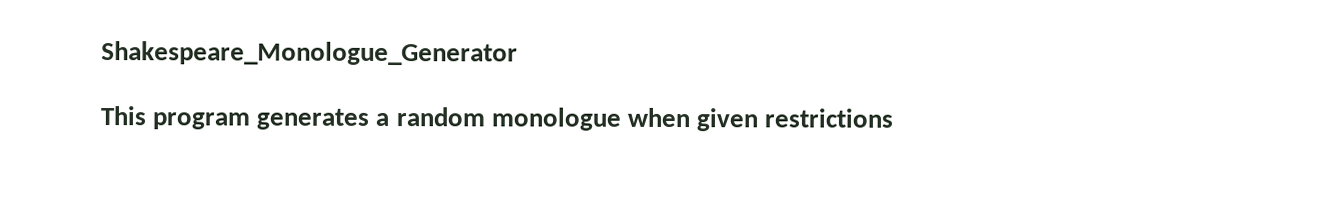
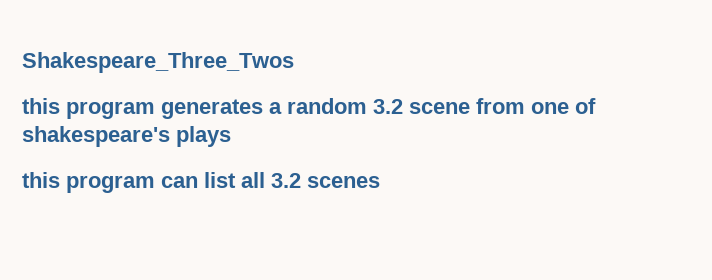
[101,41,518,66] [100,106,146,126] Shakespeare_Monologue_Generator // This -> [22,52,294,73] [22,98,60,114] Shakespeare_Three_Twos // this
[490,107,894,132] monologue when given restrictions -> [373,98,596,114] [22,126,231,147] [22,172,380,193] 3.2 scene from one of shakespeare's plays // this program can list all 3.2 scenes

